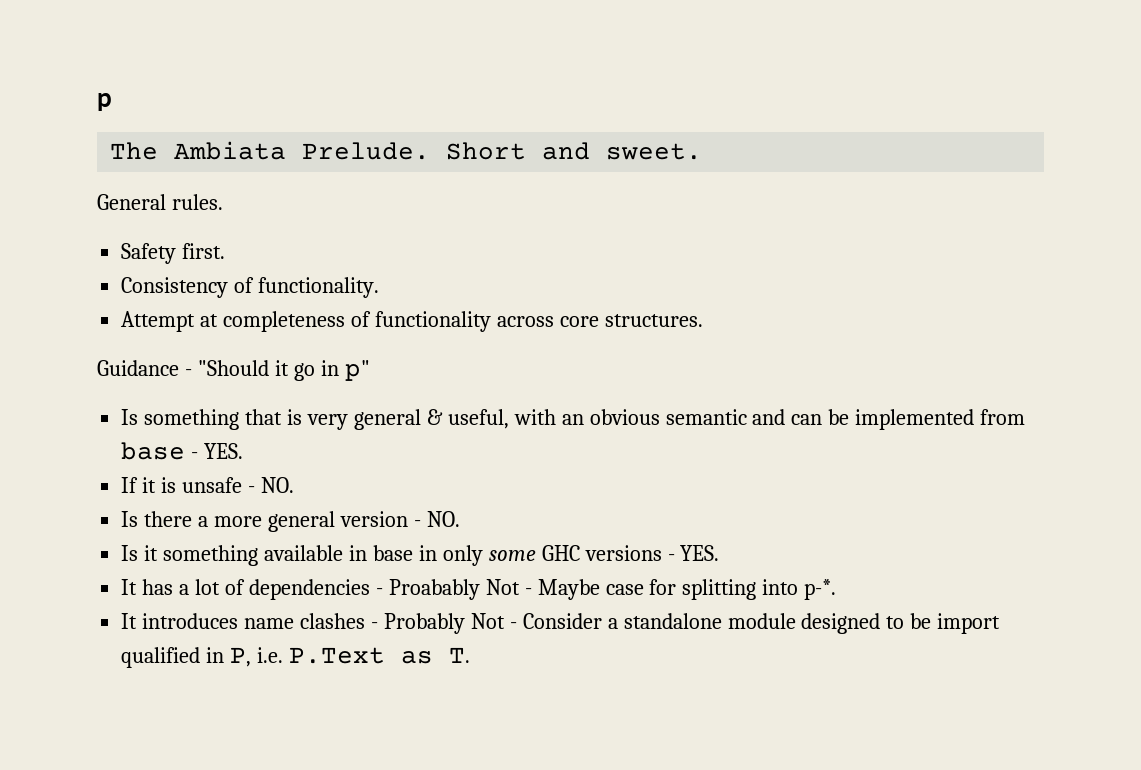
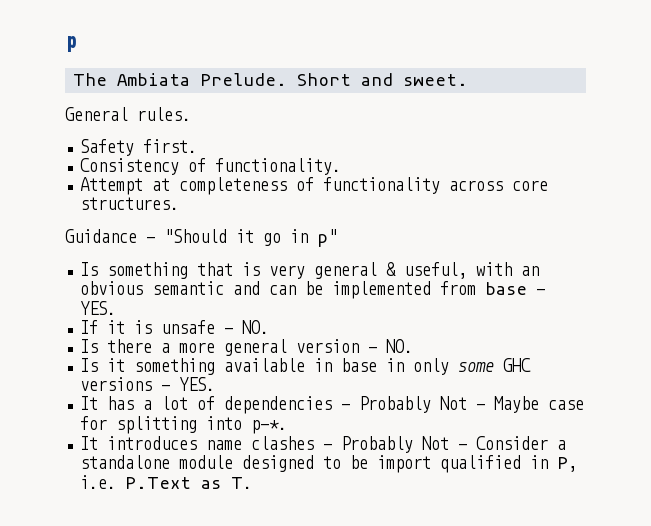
[388,579,480,600] Proabably -> [359,396,432,413] Probably

